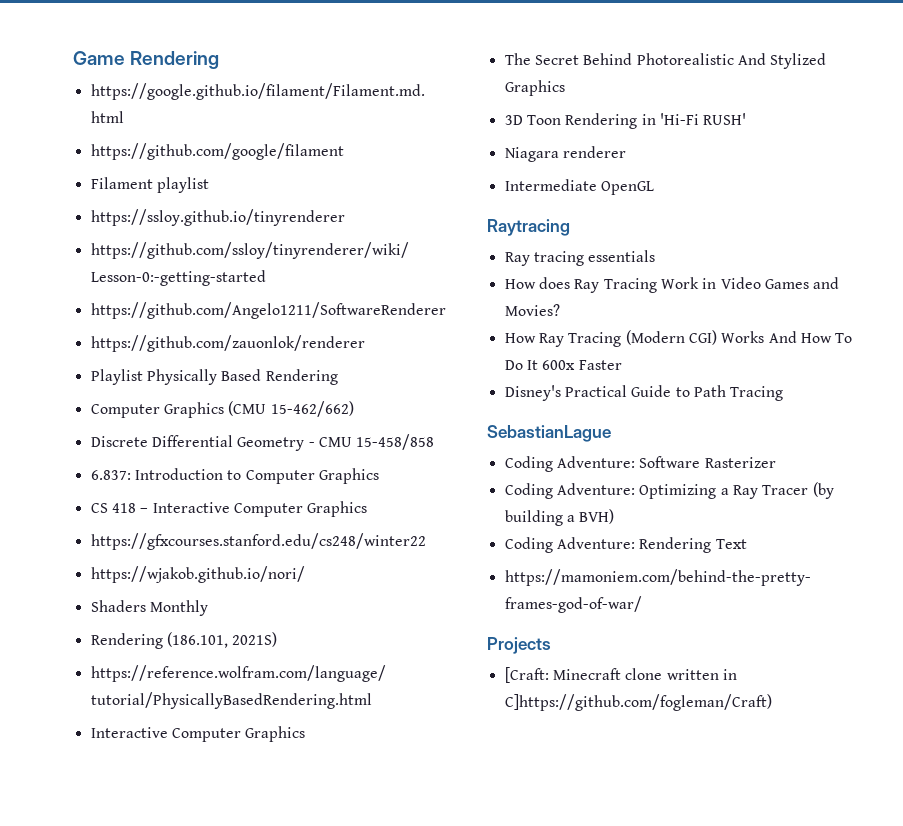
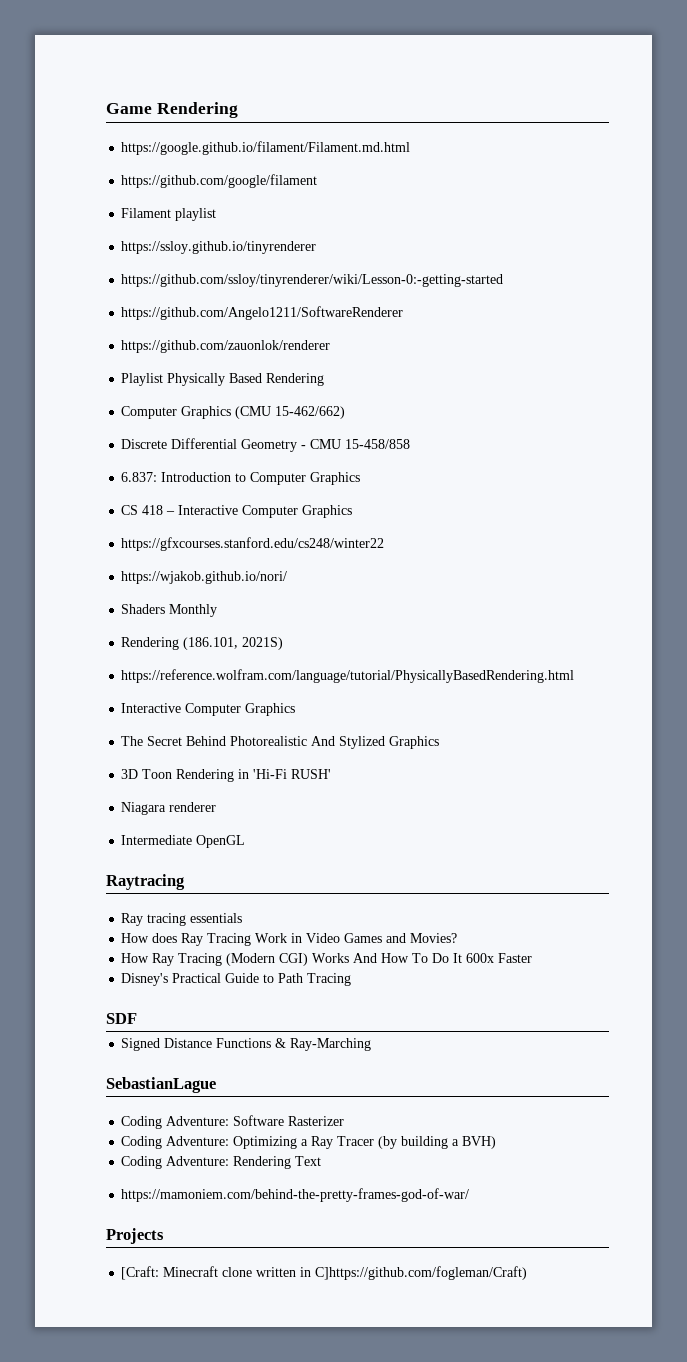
(784, 393) none -> [106,1013,137,1024] [121,1038,372,1051] // SDF // Signed Distance Functions & Ray-Marching

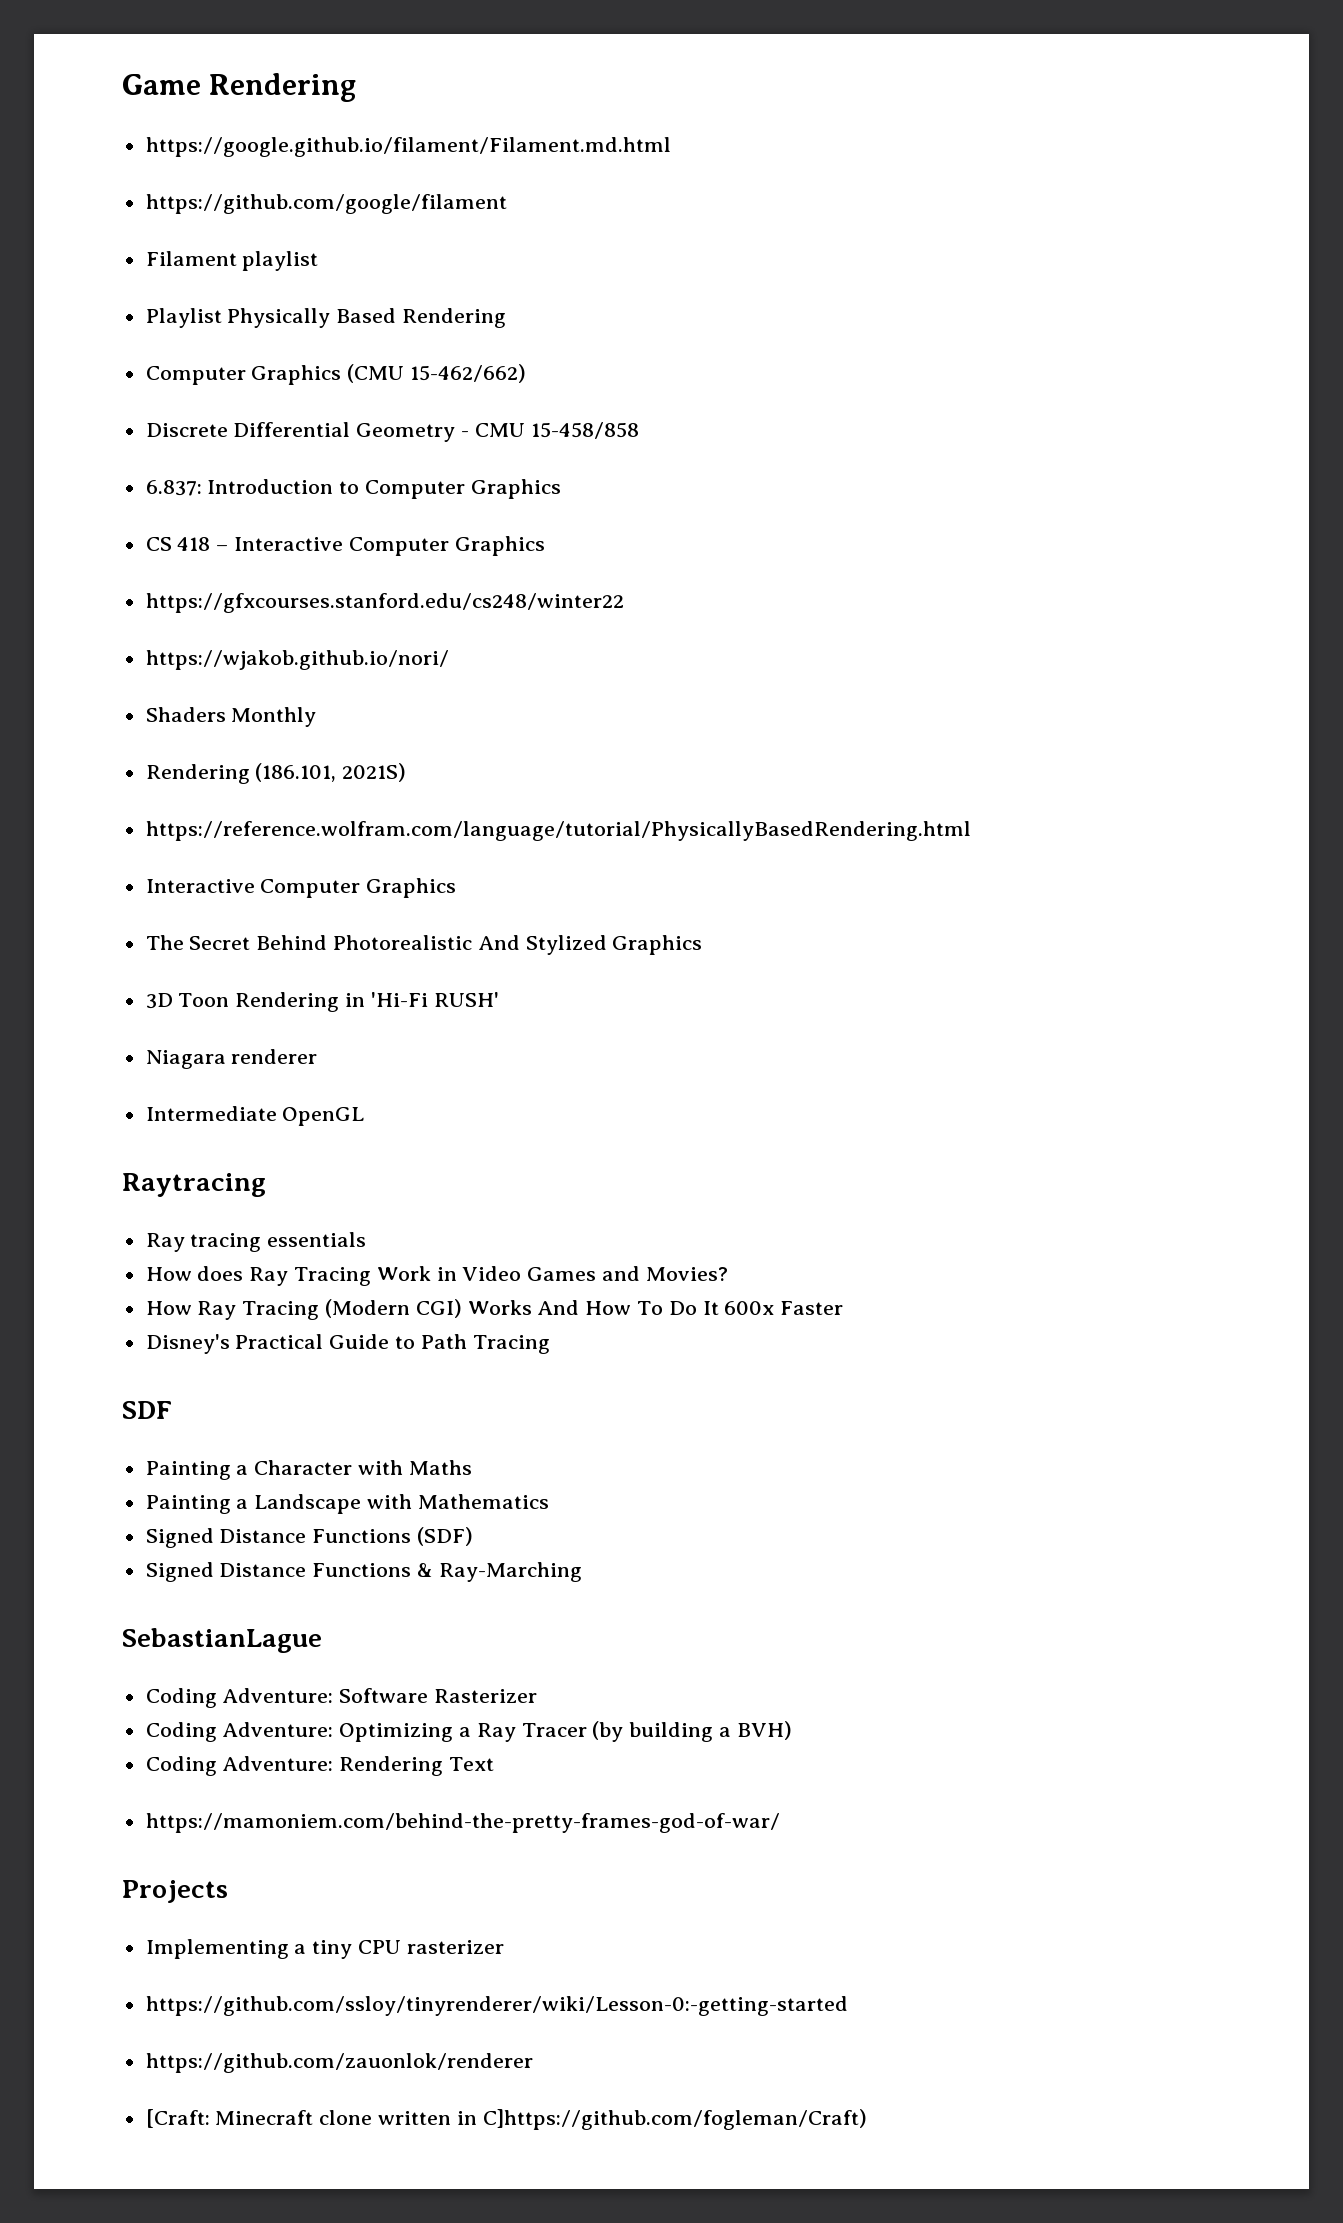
[121,241,317,254] [121,274,504,287] [121,306,404,320] [121,340,331,353] // https://ssloy.github.io/tinyrenderer // https://github.com/ssloy/tinyrenderer/wiki/Lesson-0:-getting-started // https://github.com/Angelo1211/SoftwareRenderer // https://github.com/zauonlok/renderer -> (319, 261) none
(137, 1018) none -> [145,1460,472,1480] [145,1494,549,1514] [145,1527,474,1548] // Painting a Character with Maths // Painting a Landscape with Mathematics // Signed Distance Functions (SDF)
(164, 1236) none -> [145,1939,504,1959] [145,1996,848,2016] [145,2053,533,2073] // Implementing a tiny CPU rasterizer // https://github.com/ssloy/tinyrenderer/wiki/Lesson-0:-getting-started // https://github.com/zauonlok/renderer

